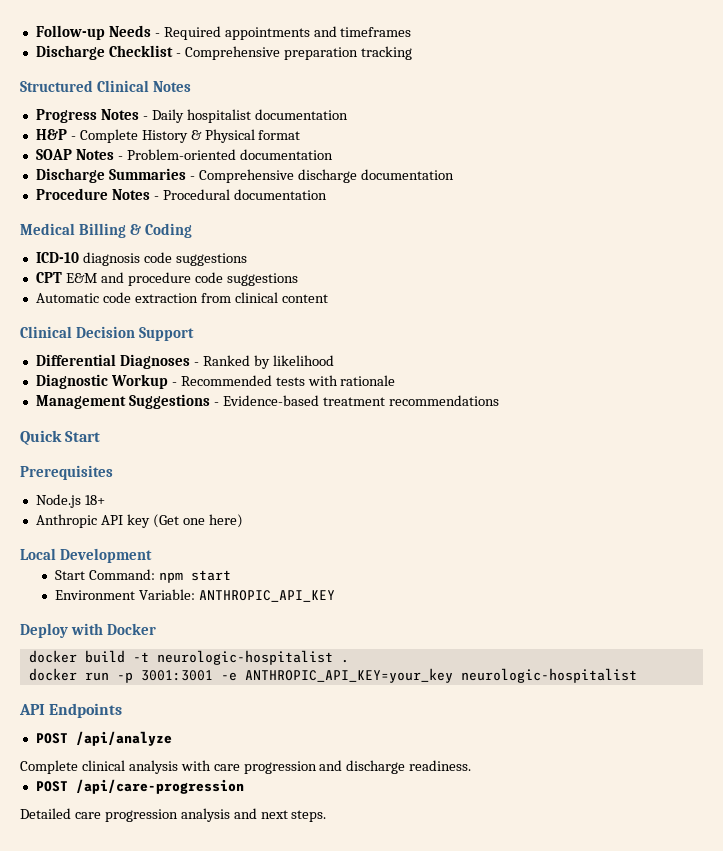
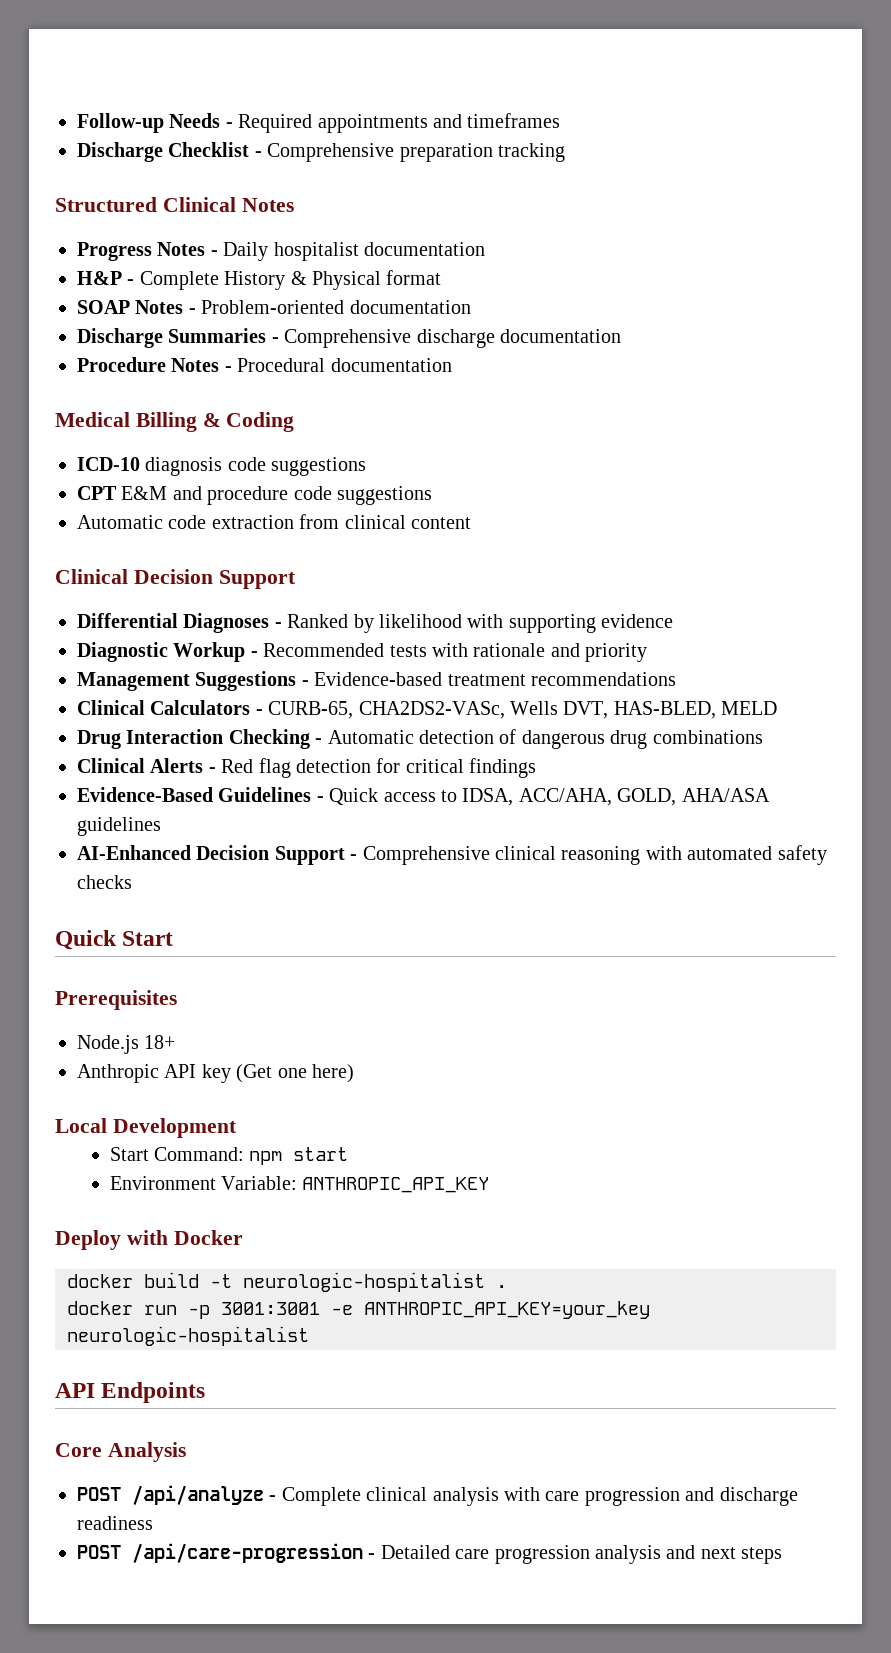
(334, 360) none -> [467,614,674,633] with supporting evidence
(396, 380) none -> [550,643,648,662] and priority
(499, 400) none -> [77,700,778,719] [77,729,763,749] [77,758,537,778] [77,787,770,806] [77,817,161,836] [77,845,827,865] [77,875,132,889] // Clinical Calculators - CURB-65, CHA2DS2-VASc, Wells DVT, HAS-BLED, MELD // Drug Interaction Checking - Automatic detection of dangerous drug combinations // Clinical Alerts - Red flag detection for critical findings // Evidence-Based Guidelines - Quick access to IDSA, ACC/AHA, GOLD, AHA/ASA guidelines // AI-Enhanced Decision Support - Comprehensive clinical reasoning with automated safety checks
(123, 710) none -> [55,1442,186,1462] // Core Analysis
(172, 738) // -> [269,1495,277,1501] -
[409,760,472,771] readiness. -> [77,1516,153,1530] readiness
(244, 786) // -> [368,1553,376,1559] -
[291,810,327,822] steps. -> [741,1547,783,1564] steps

